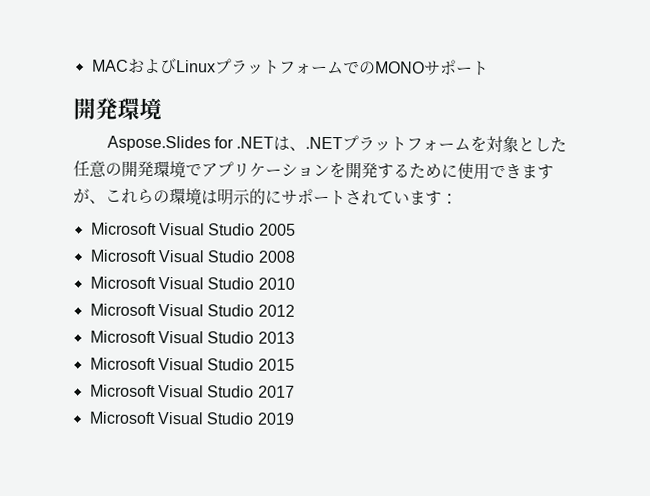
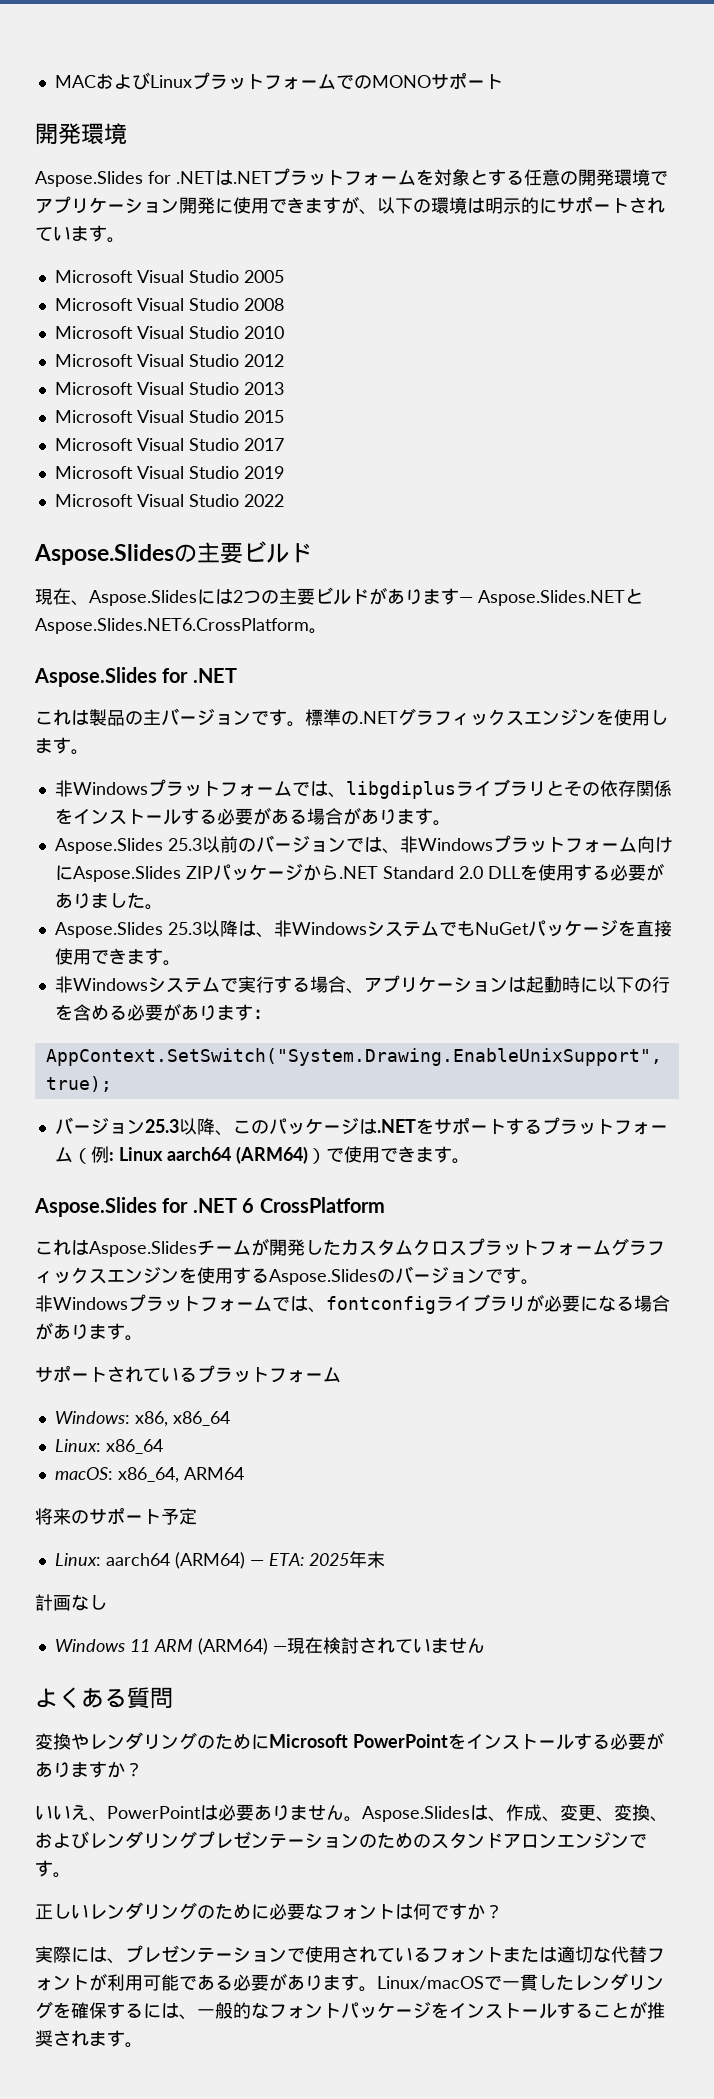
[289,146,307,151] 、 -> (233, 177) none
[534,137,568,153] した -> [488,169,524,186] する
[329,162,442,179] を開発するため -> [179,197,215,214] 開発
[105,188,154,204] これら -> [377,197,413,214] 以下
[441,193,458,204] ： -> [107,237,125,243] 。
(295, 418) none -> [54,494,284,507] [34,541,312,565] [35,587,643,606] [35,618,327,634] [34,667,237,687] [35,708,668,727] [35,737,89,755] [54,779,672,799] [54,807,451,826] [54,835,673,854] [54,863,664,882] [54,892,163,910] [54,920,672,938] [54,948,181,966] [54,975,670,994] [54,1003,271,1021] [45,1048,662,1066] [45,1076,112,1092] [54,1117,668,1136] [54,1146,470,1164] [34,1197,385,1217] [35,1238,665,1257] [35,1266,539,1285] [35,1294,670,1314] [35,1322,143,1341] [35,1365,341,1383] [54,1411,230,1427] [54,1439,163,1454] [54,1467,244,1483] [35,1507,197,1525] [54,1551,385,1569] [35,1594,107,1611] [54,1637,485,1655] [35,1687,173,1709] [35,1732,664,1750] [35,1761,143,1778] [35,1804,668,1822] [35,1831,647,1849] [35,1860,71,1878] [35,1902,503,1920] [35,1945,665,1964] [35,1973,664,1992] [35,2001,665,2020] [35,2030,143,2048] // Microsoft Visual Studio 2022 // Aspose.Slidesの主要ビルド // 現在、Aspose.Slidesには2つの主要ビルドがあります— Aspose.Slides.NETとAspose.Slides.NET6.CrossPlatform。 // Aspose.Slides for .NET // これは製品の主バージョンです。標準の.NETグラフィックスエンジンを使用します。 // 非Windowsプラットフォームでは、libgdiplusライブラリとその依存関係をインストールする必要がある場合があります。 // Aspose.Slides 25.3以前のバージョンでは、非Windowsプラットフォーム向けにAspose.Slides ZIPパッケージから.NET Standard 2.0 DLLを使用する必要がありました。 // Aspose.Slides 25.3以降は、非WindowsシステムでもNuGetパッケージを直接使用できます。 // 非Windowsシステムで実行する場合、アプリケーションは起動時に以下の行を含める必要があります： // AppContext.SetSwitch("System.Drawing.EnableUnixSupport", true); // バージョン25.3以降、このパッケージは.NETをサポートするプラットフォーム（例: Linux aarch64 (ARM64)）で使用できます。 // Aspose.Slides for .NET 6 CrossPlatform // これはAspose.Slidesチームが開発したカスタムクロスプラットフォームグラフィックスエンジンを使用するAspose.Slidesのバージョンです。 // 非Windowsプラットフォームでは、fontconfigライブラリが必要になる場合があります。 // サポートされているプラットフォーム // Windows: x86, x86_64 // Linux: x86_64 // macOS: x86_64, ARM64 // 将来のサポート予定 // Linux: aarch64 (ARM64) — ETA: 2025年末 // 計画なし // Windows 11 ARM (ARM64) —現在検討されていません // よくある質問 // 変換やレンダリングのためにMicrosoft PowerPointをインストールする必要がありますか？ // いいえ、PowerPointは必要ありません。Aspose.Slidesは、作成、変更、変換、およびレンダリングプレゼンテーションのためのスタンドアロンエンジンです。 // 正しいレンダリングのために必要なフォントは何ですか？ // 実際には、プレゼンテーションで使用されているフォントまたは適切な代替フォントが利用可能である必要があります。Linux/macOSで一貫したレンダリングを確保するには、一般的なフォントパッケージをインストールすることが推奨されます。

